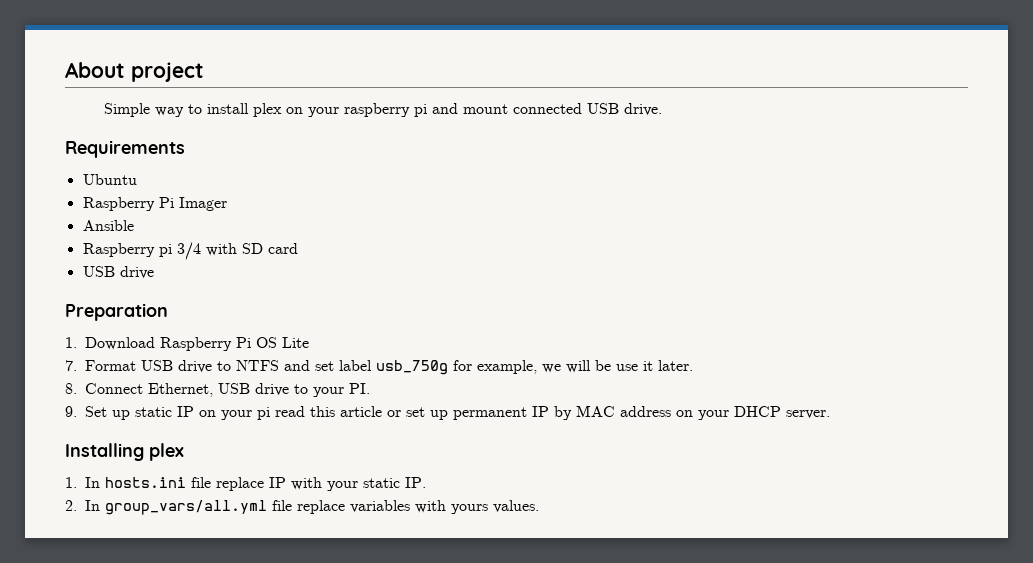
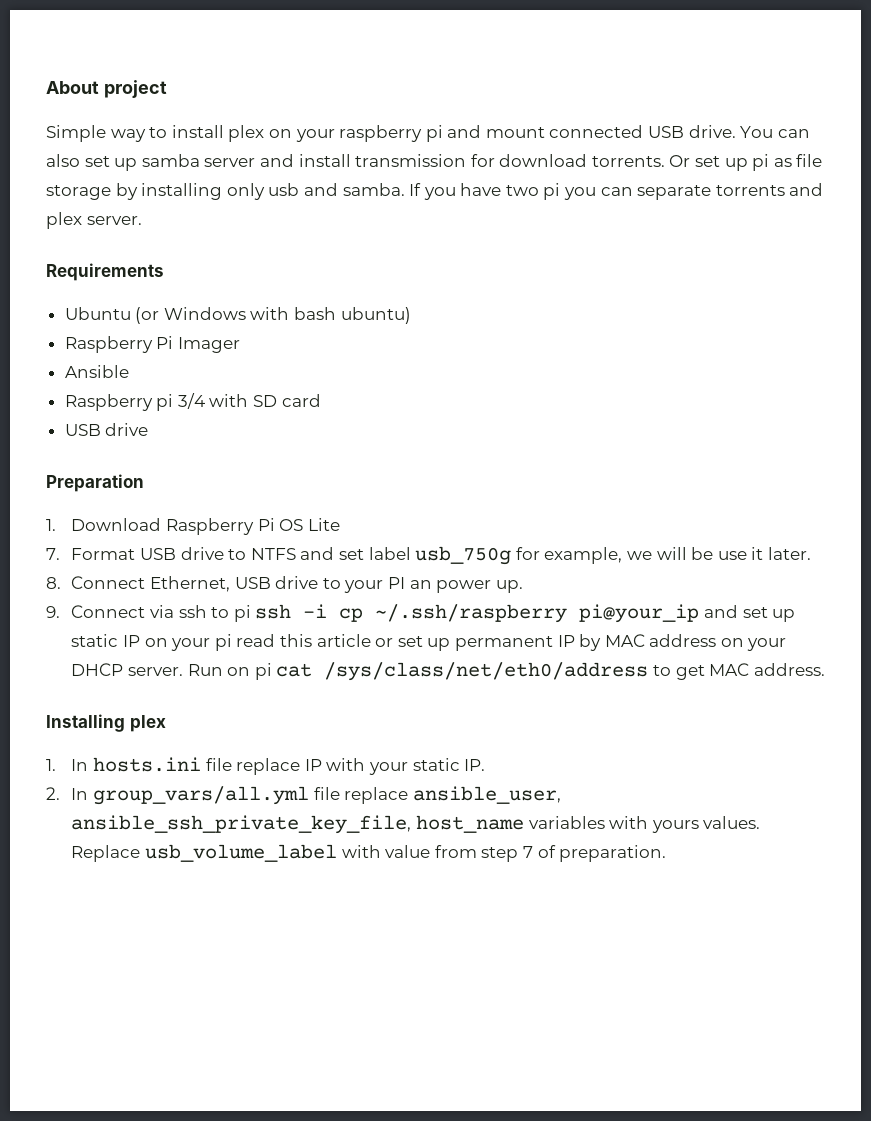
[65,140,185,158] [82,174,137,185] // Requirements // Ubuntu -> [740,126,810,138] [46,154,823,171] [46,183,824,200] [46,212,142,229] [46,263,164,281] [64,307,411,324] You can also set up samba server and install transmission for download torrents. Or set up pi as file storage by installing only usb and samba. If you have two pi you can separate torrents and plex server. // Requirements // Ubuntu (or Windows with bash ubuntu)
[349,383,370,394] [65,406,107,417] PI. // 9. Set -> [387,577,523,593] [46,604,768,623] PI an power up. // 9. Connect via ssh to pi ssh -i cp ~/.ssh/raspberry pi@your_ip and set
(830, 414) none -> [187,662,825,681] Run on pi cat /sys/class/net/eth0/address to get MAC address.
(345, 507) none -> [412,786,561,804] [71,815,525,834] ansible_user, ansible_ssh_private_key_file, host_name
(539, 506) none -> [71,844,667,862] Replace usb_volume_label with value from step 7 of preparation.

